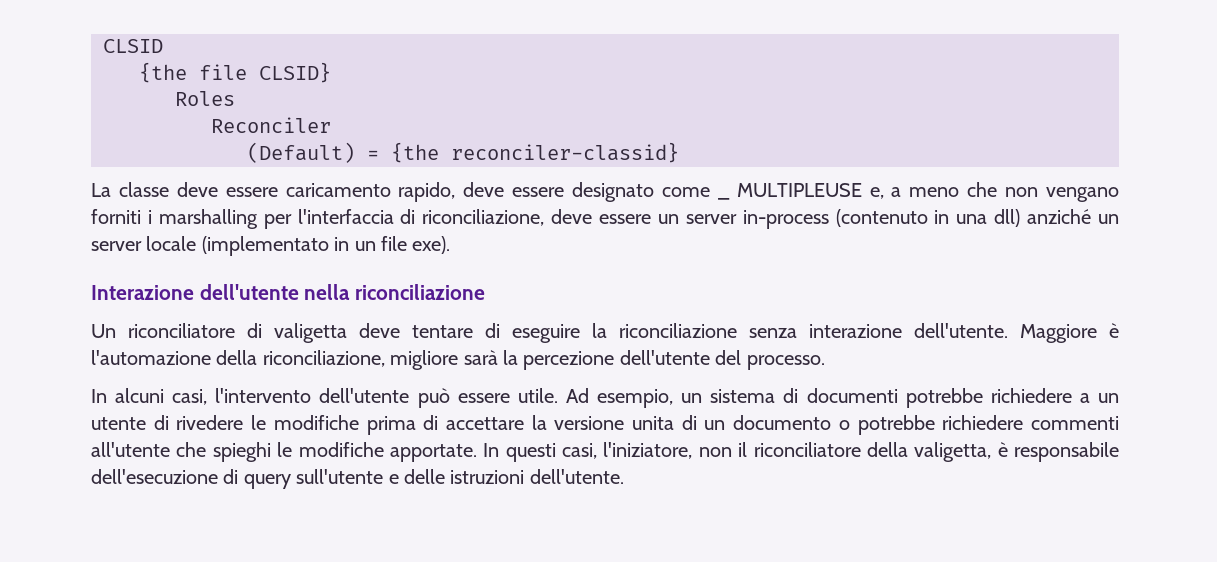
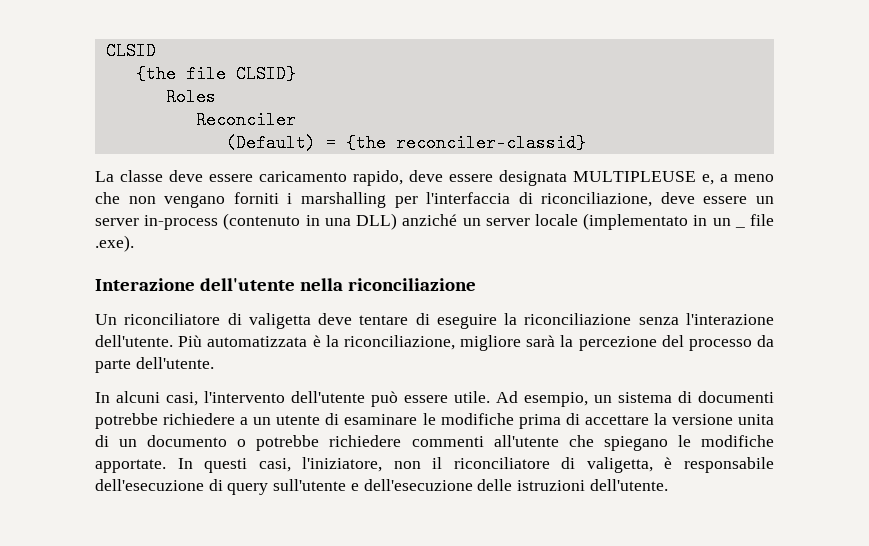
[572,182,710,202] [717,197,730,200] designato come _ -> [499,170,567,186] designata
[994,209,1021,227] dll) -> [356,213,398,230] DLL)
[381,236,451,254] file exe). -> [734,226,745,228] [749,214,774,226] [95,235,134,252] _ file .exe).
[809,323,1119,343] [91,350,258,365] interazione dell'utente. Maggiore è l'automazione della -> [685,313,774,325] [95,335,339,347] l'interazione dell'utente. Più automatizzata è la
[619,350,825,370] dell'utente del processo. -> [661,335,774,351] [95,357,214,373] del processo da parte dell'utente.
[176,415,244,430] rivedere -> [344,414,418,425] esaminare
[212,442,271,462] spieghi -> [603,436,668,451] spiegano
[866,442,908,457] della -> [561,457,576,469] di
(399, 479) none -> [363,479,473,491] dell'esecuzione

